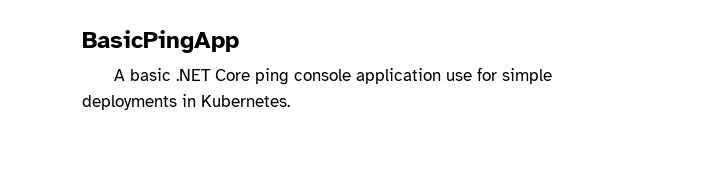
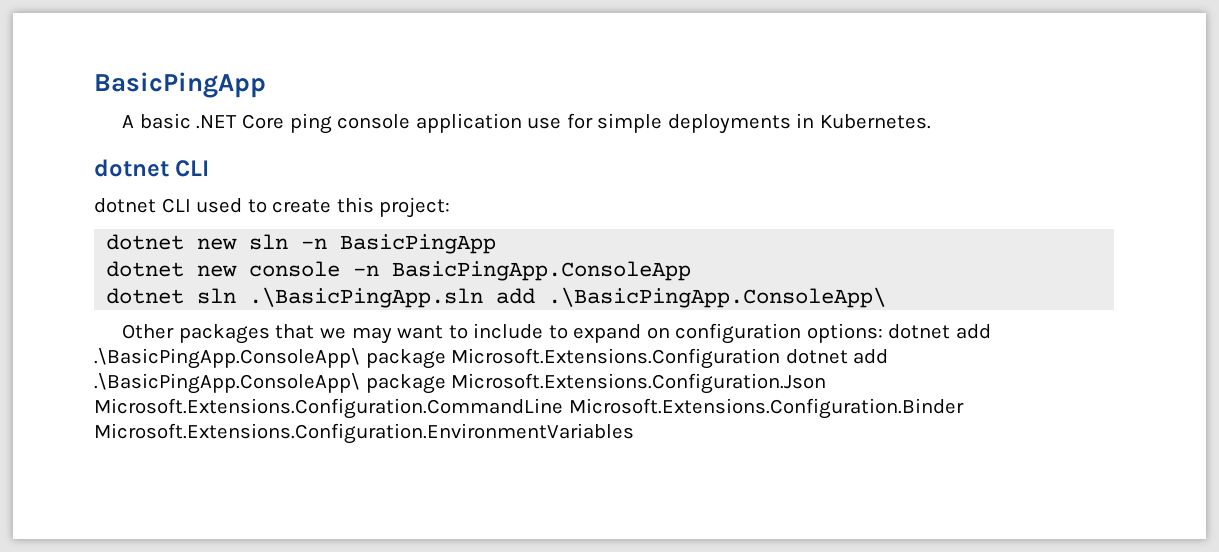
(290, 101) none -> [94,159,210,177] [94,197,451,218] [106,234,497,254] [106,261,692,281] [106,287,887,308] [122,323,991,344] [94,348,889,369] [94,373,827,394] [94,398,964,419] [94,423,634,444] // dotnet CLI // dotnet CLI used to create this project: // dotnet new sln -n BasicPingApp // dotnet new console -n BasicPingApp.ConsoleApp // dotnet sln .\BasicPingApp.sln add .\BasicPingApp.ConsoleApp\ // Other packages that we may want to include to expand on configuration options: dotnet add .\BasicPingApp.ConsoleApp\ package Microsoft.Extensions.Configuration dotnet add .\BasicPingApp.ConsoleApp\ package Microsoft.Extensions.Configuration.Json Microsoft.Extensions.Configuration.CommandLine Microsoft.Extensions.Configuration.Binder Microsoft.Extensions.Configuration.EnvironmentVariables

